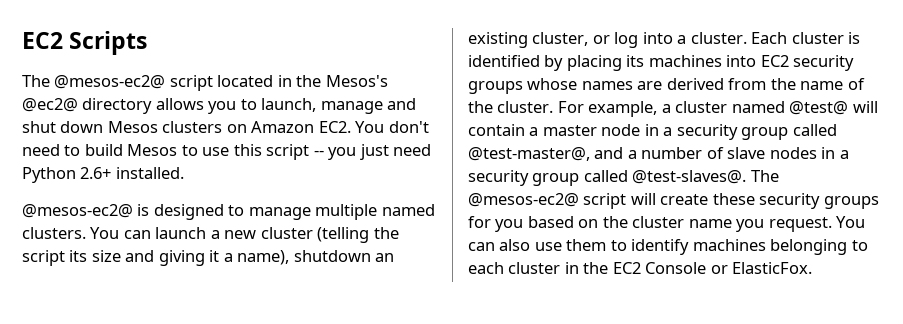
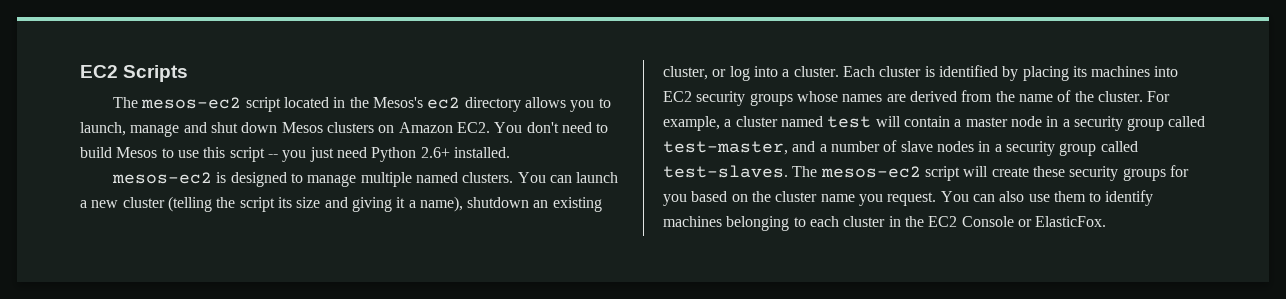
[54,75,166,89] @mesos-ec2@ -> [141,97,242,109] mesos-ec2
[22,98,78,112] @ec2@ -> [427,97,461,109] ec2
[22,204,133,218] @mesos-ec2@ -> [112,172,213,184] mesos-ec2
[789,101,849,115] @test@ -> [827,116,872,128] test
[468,147,590,161] @test-master@, -> [663,141,788,155] test-master,
[632,170,779,184] [468,193,579,207] @test-slaves@. The @mesos-ec2@ -> [663,165,921,178] test-slaves. The mesos-ec2

